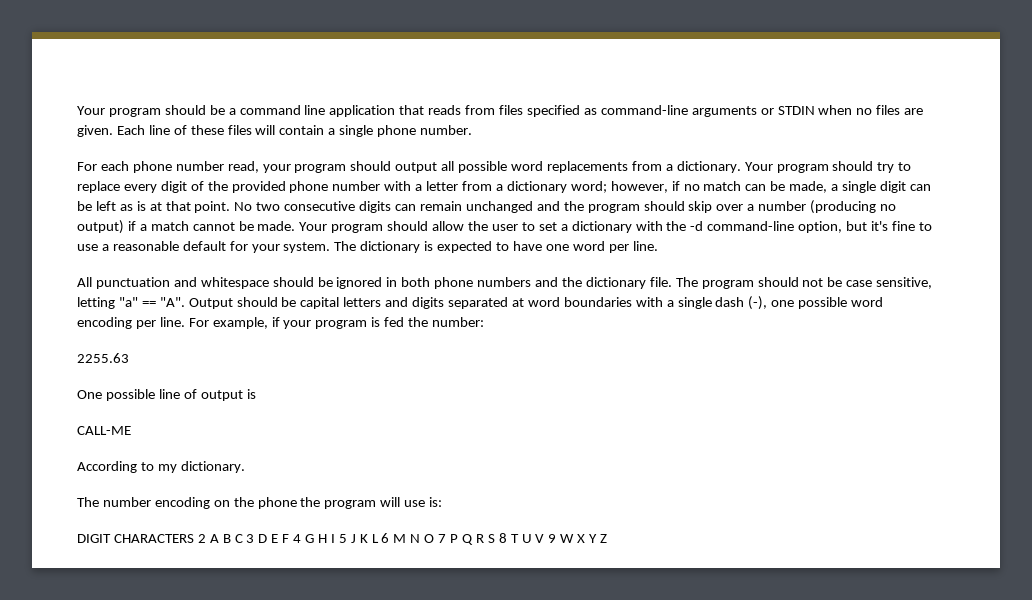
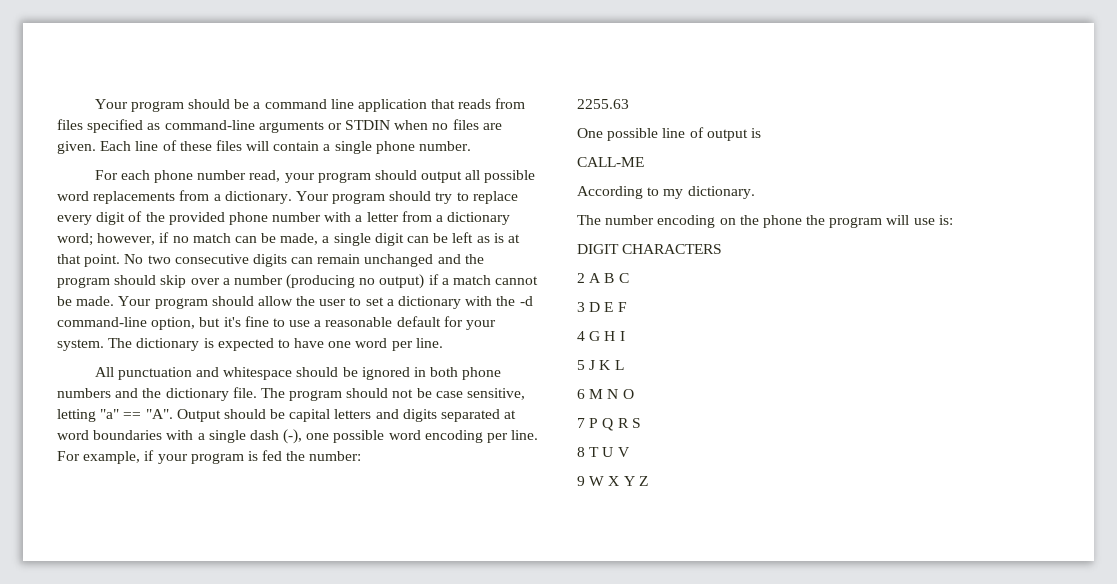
(194, 538) none -> (723, 249) //
(243, 538) none -> (629, 278) //
(290, 538) none -> (627, 307) //
(335, 538) none -> (625, 336) //
(379, 538) none -> (624, 365) //
(435, 538) none -> (634, 394) //
(495, 538) none -> (641, 423) //
(545, 538) none -> (630, 452) //

